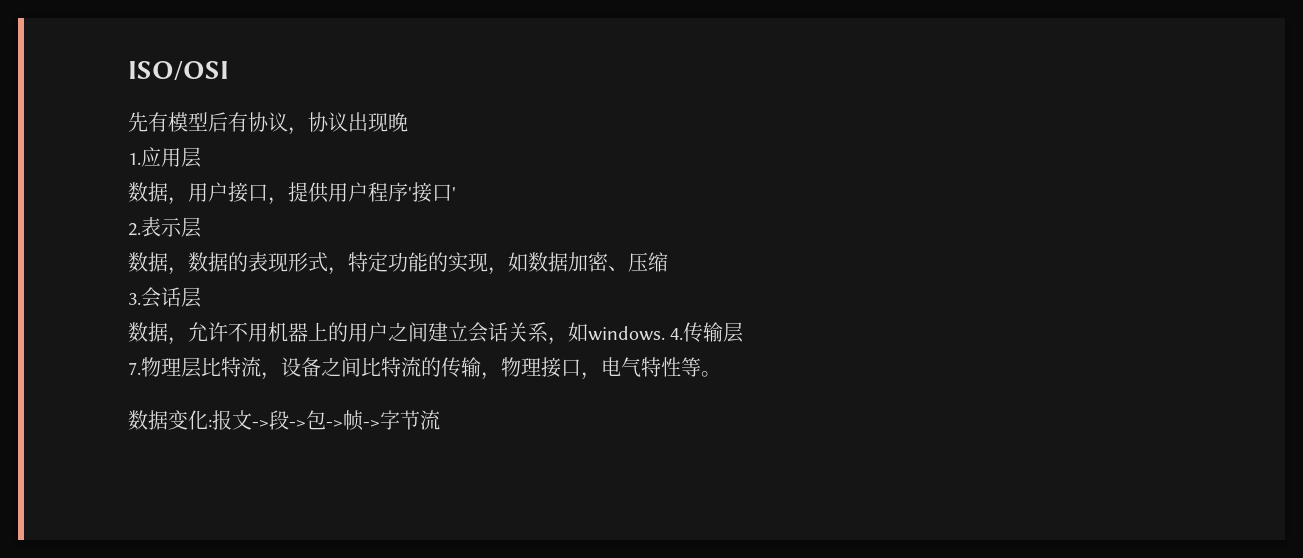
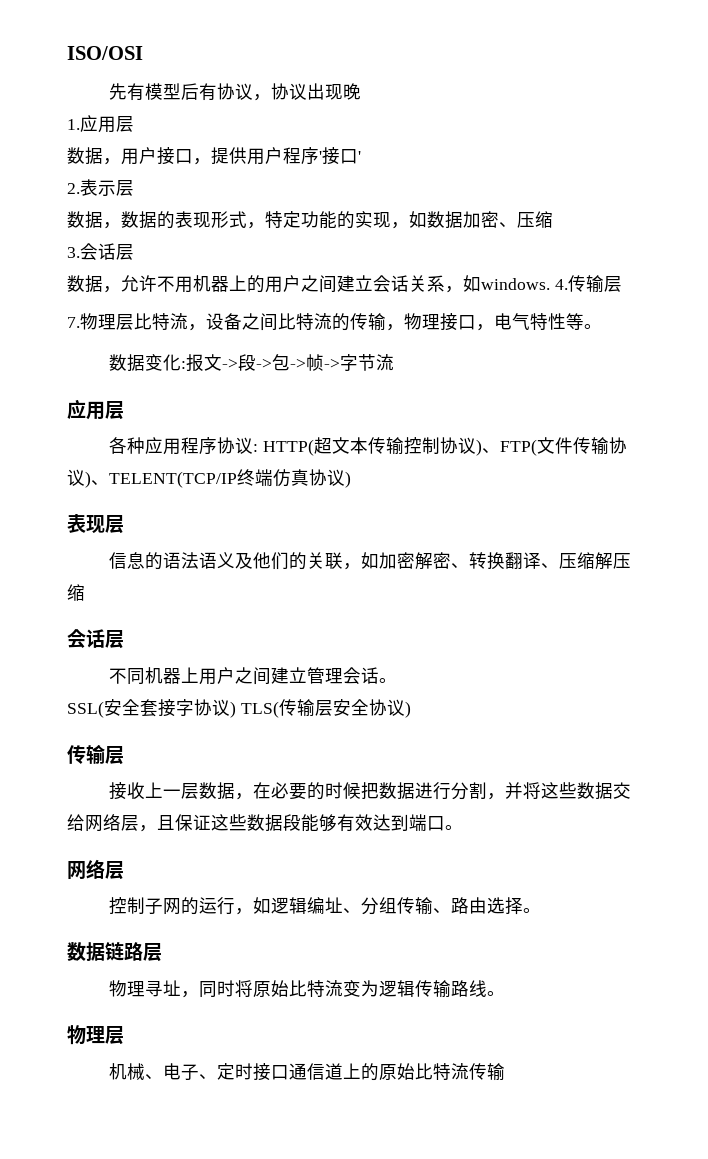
(440, 420) none -> [67,399,124,420] [109,437,627,456] [67,469,351,488] [67,514,124,534] [109,552,632,570] [67,584,85,601] [67,629,124,649] [109,667,398,685] [67,699,411,718] [67,744,124,765] [109,782,632,800] [67,814,463,832] [67,859,124,880] [109,897,542,915] [67,942,162,962] [109,980,506,998] [67,1025,124,1045] [109,1063,506,1081] // 应用层 // 各种应用程序协议: HTTP(超文本传输控制协议)、FTP(文件传输协议)、TELENT(TCP/IP终端仿真协议) // 表现层 // 信息的语法语义及他们的关联，如加密解密、转换翻译、压缩解压缩 // 会话层 // 不同机器上用户之间建立管理会话。 // SSL(安全套接字协议) TLS(传输层安全协议) // 传输层 // 接收上一层数据，在必要的时候把数据进行分割，并将这些数据交给网络层，且保证这些数据段能够有效达到端口。 // 网络层 // 控制子网的运行，如逻辑编址、分组传输、路由选择。 // 数据链路层 // 物理寻址，同时将原始比特流变为逻辑传输路线。 // 物理层 // 机械、电子、定时接口通信道上的原始比特流传输

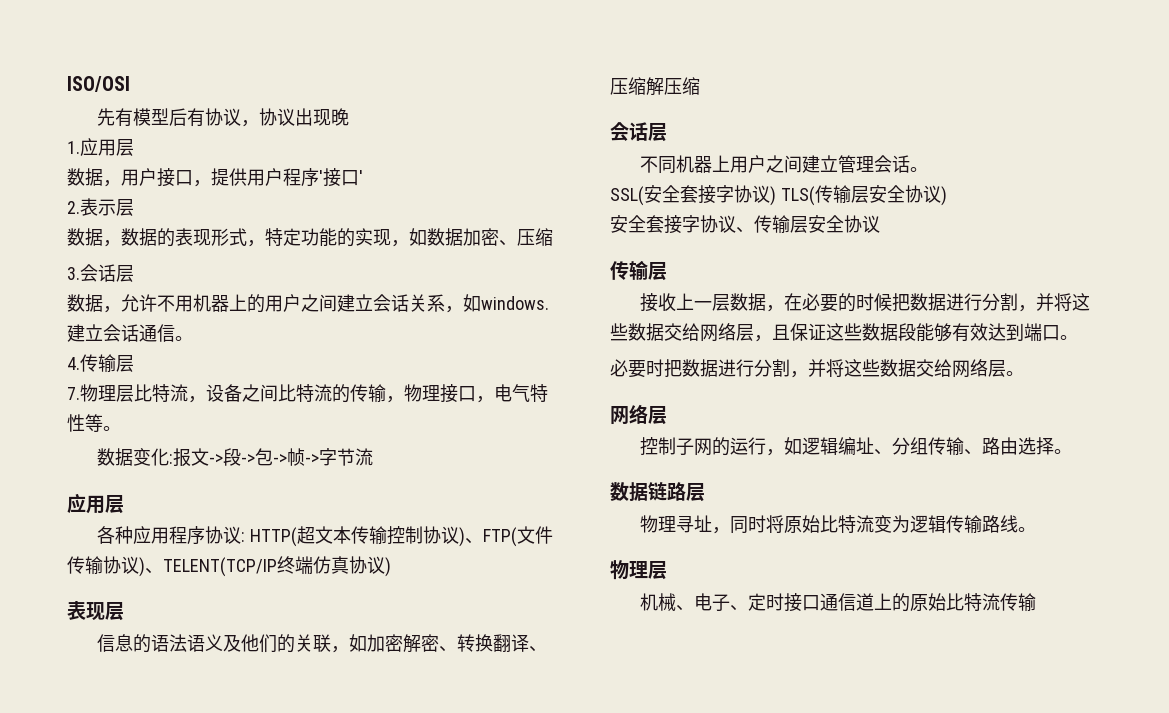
(550, 284) none -> [67,324,193,342] 建立会话通信。 //
(411, 709) none -> [610,215,880,234] // 安全套接字协议、传输层安全协议
(463, 827) none -> [610,359,1024,378] // 必要时把数据进行分割，并将这些数据交给网络层。

